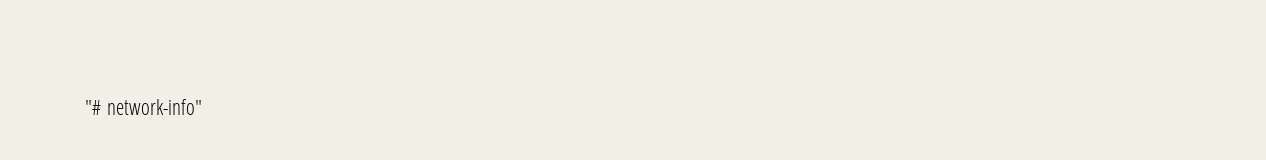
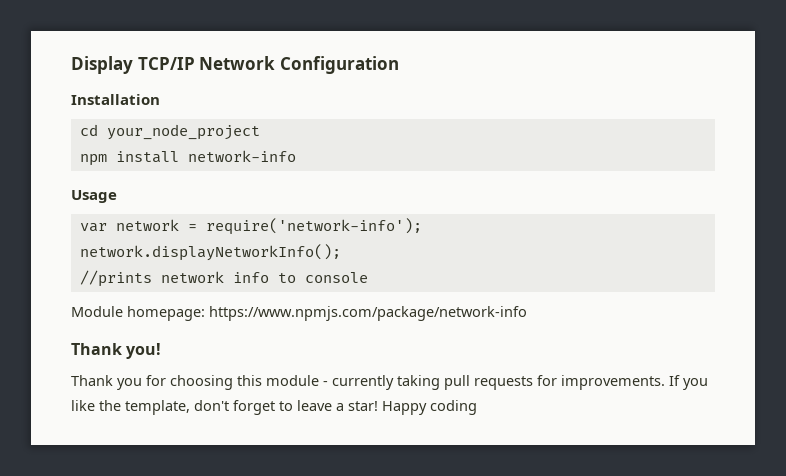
[85,99,202,115] "# network-info" -> [71,56,399,74] [71,94,160,105] [79,124,260,140] [79,150,296,166] [71,190,117,203] [79,218,422,235] [79,244,341,261] [79,270,368,287] [71,306,527,321] [71,343,162,359] [71,375,708,390] [71,400,477,415] Display TCP/IP Network Configuration // Installation // cd your_node_project // npm install network-info // Usage // var network = require('network-info'); // network.displayNetworkInfo(); // //prints network info to console // Module homepage: https://www.npmjs.com/package/network-info // Thank you! // Thank you for choosing this module - currently taking pull requests for improvements. If you like the template, don't forget to leave a star! Happy coding

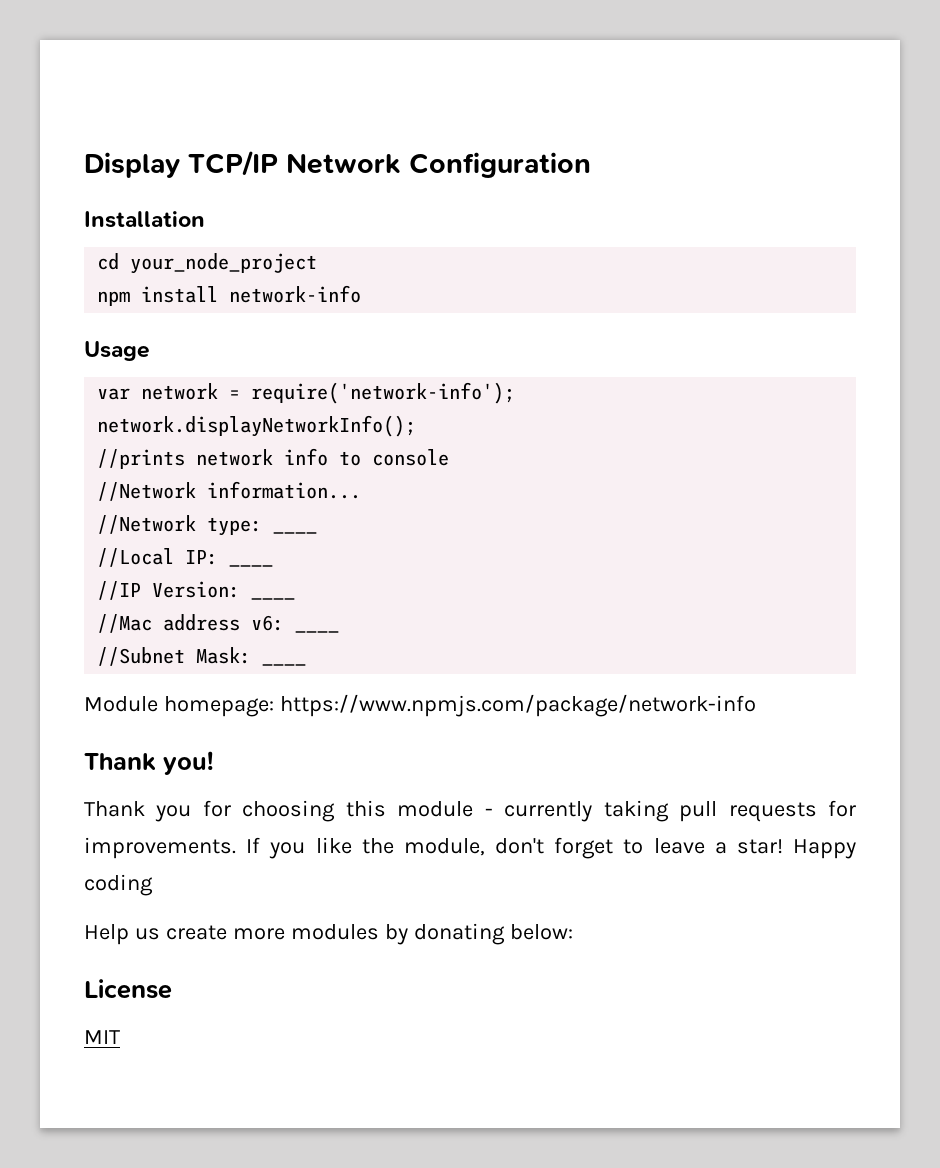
(368, 277) none -> [97,481,362,501] [97,515,318,536] [97,548,274,567] [97,581,296,600] [97,614,340,633] [97,647,307,666] // //Network information... // //Network type: ____ // //Local IP: ____ // //IP Version: ____ // //Mac address v6: ____ // //Subnet Mask: ____
[125,400,190,415] template, -> [403,838,485,856] module,
(477, 407) none -> [84,923,573,945] [84,979,172,999] [84,1030,120,1044] // Help us create more modules by donating below: // License // MIT

